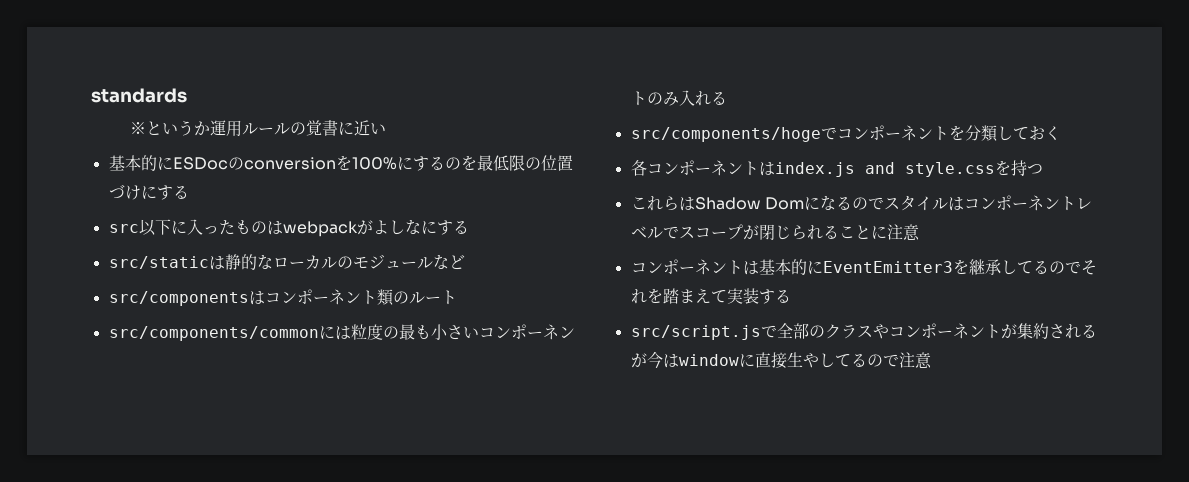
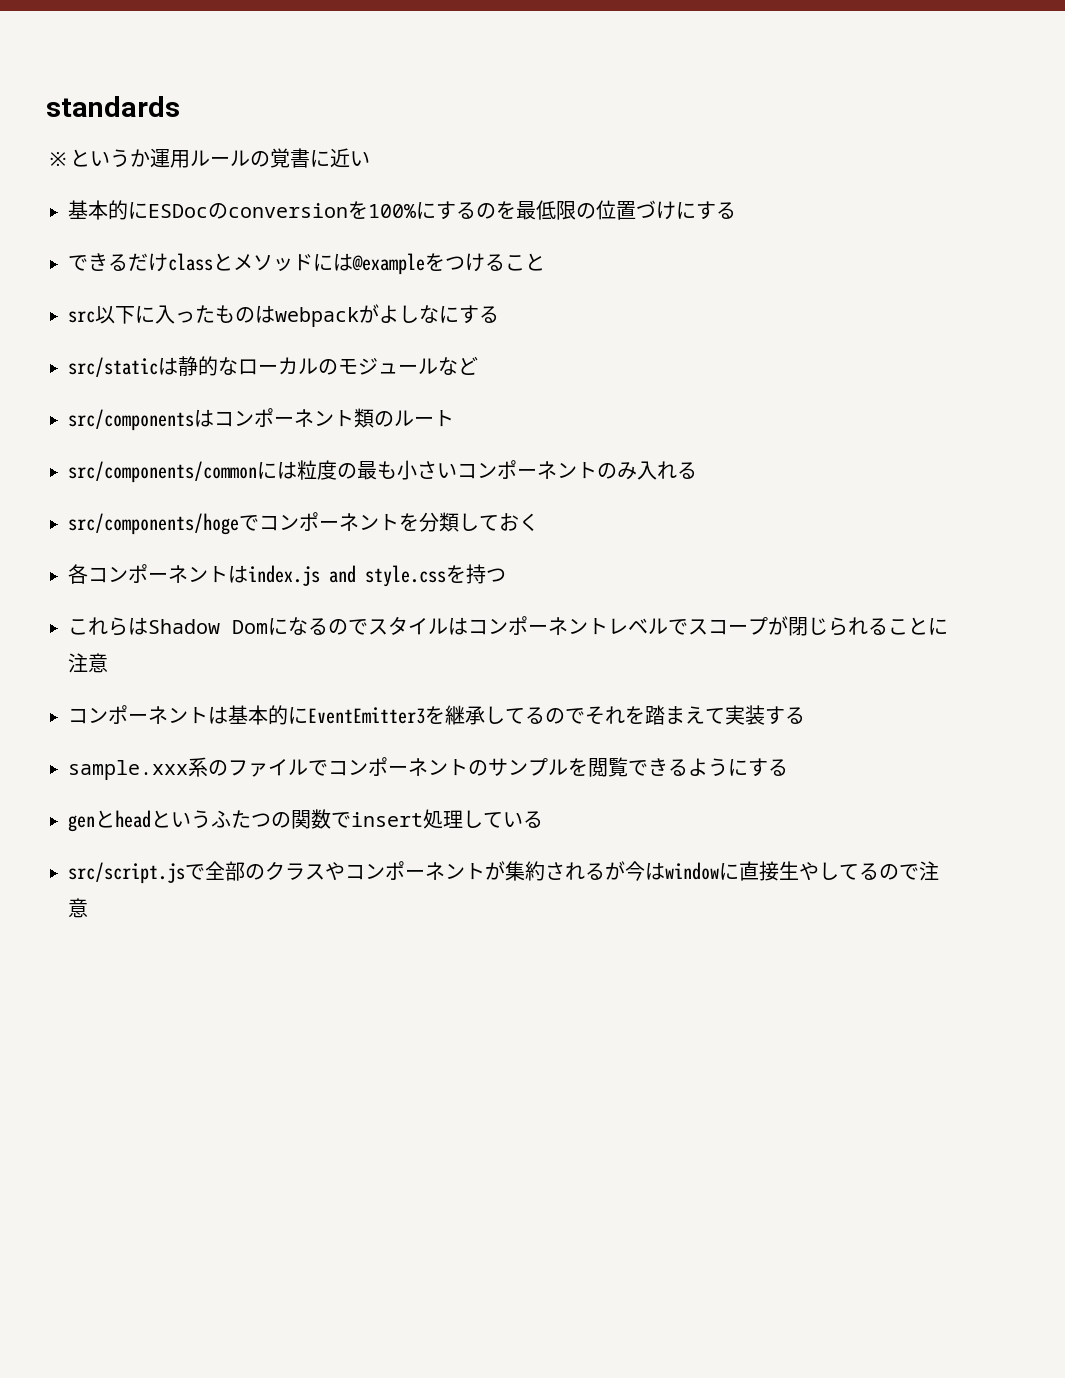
(189, 192) none -> [68,253,545,275] // できるだけclassとメソッドには@exampleをつけること
(791, 296) none -> [68,757,788,780] [68,809,543,832] // sample.xxx系のファイルでコンポーネントのサンプルを閲覧できるようにする // genとheadというふたつの関数でinsert処理している

